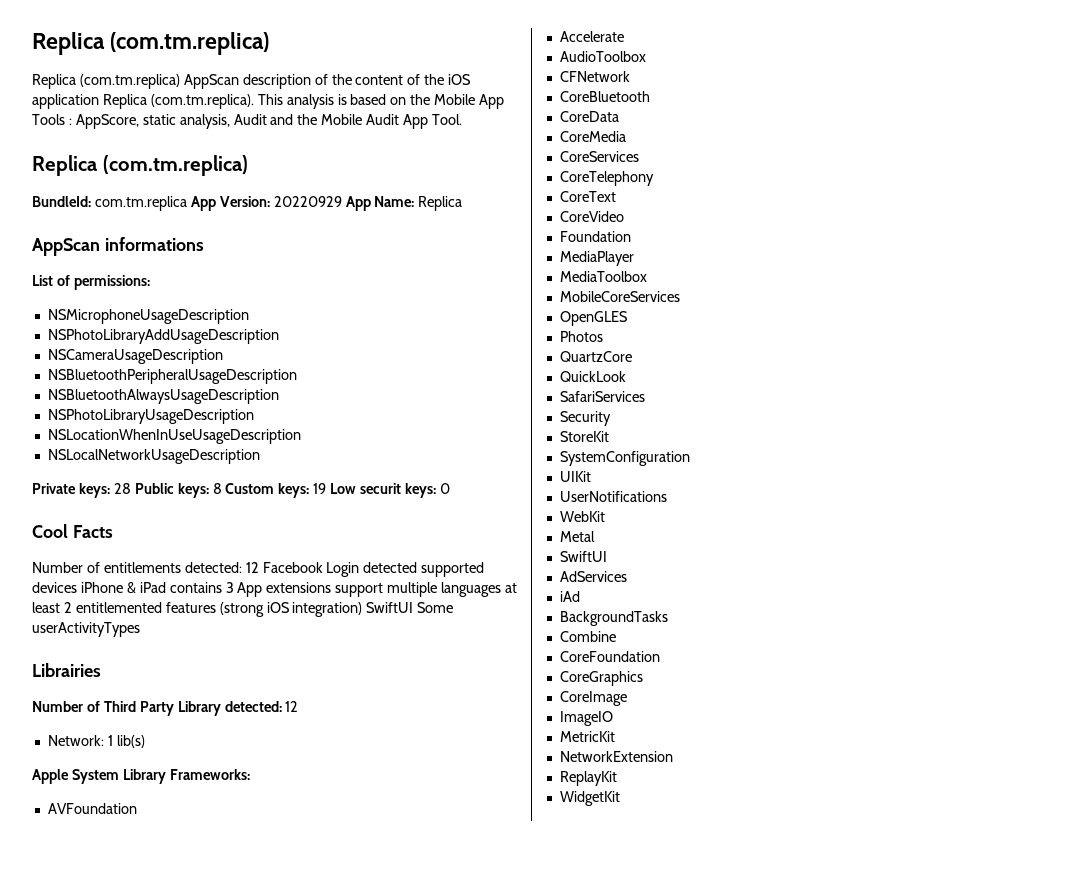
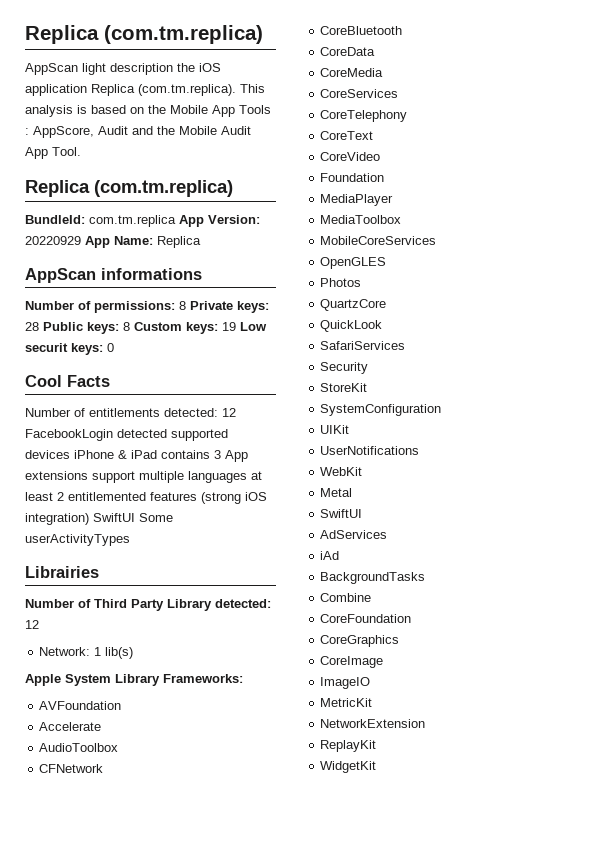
[32,32,270,55] [32,74,421,89] Replica (com.tm.replica) // Replica (com.tm.replica) AppScan description of the content of -> [25,25,263,44] [25,63,173,75] Replica (com.tm.replica) // AppScan light description
[142,114,230,129] static analysis, -> (94, 132) none
[32,275,53,286] List -> [25,301,74,310] Number
[47,309,249,324] [47,329,279,344] [47,349,223,364] [47,369,297,384] [47,389,279,404] [47,409,254,424] [47,429,301,444] [47,449,260,464] // NSMicrophoneUsageDescription // NSPhotoLibraryAddUsageDescription // NSCameraUsageDescription // NSBluetoothPeripheralUsageDescription // NSBluetoothAlwaysUsageDescription // NSPhotoLibraryUsageDescription // NSLocationWhenInUseUsageDescription // NSLocalNetworkUsageDescription // -> [179,301,186,310] 8
[262,562,360,577] Facebook Login -> [25,429,113,441] FacebookLogin

